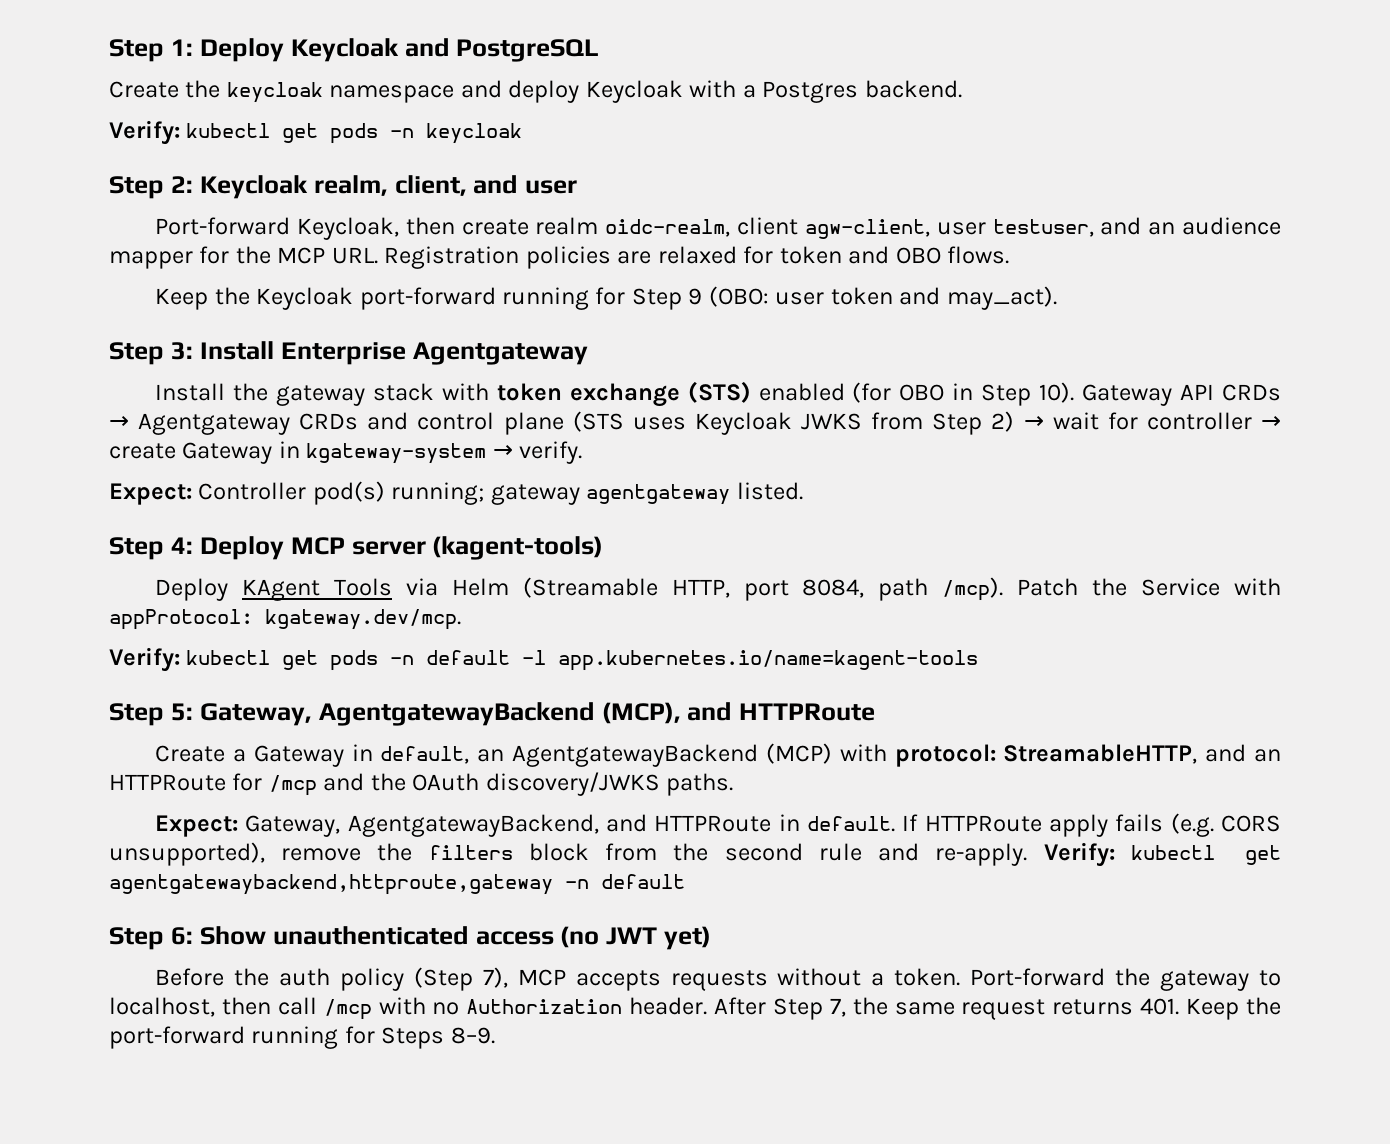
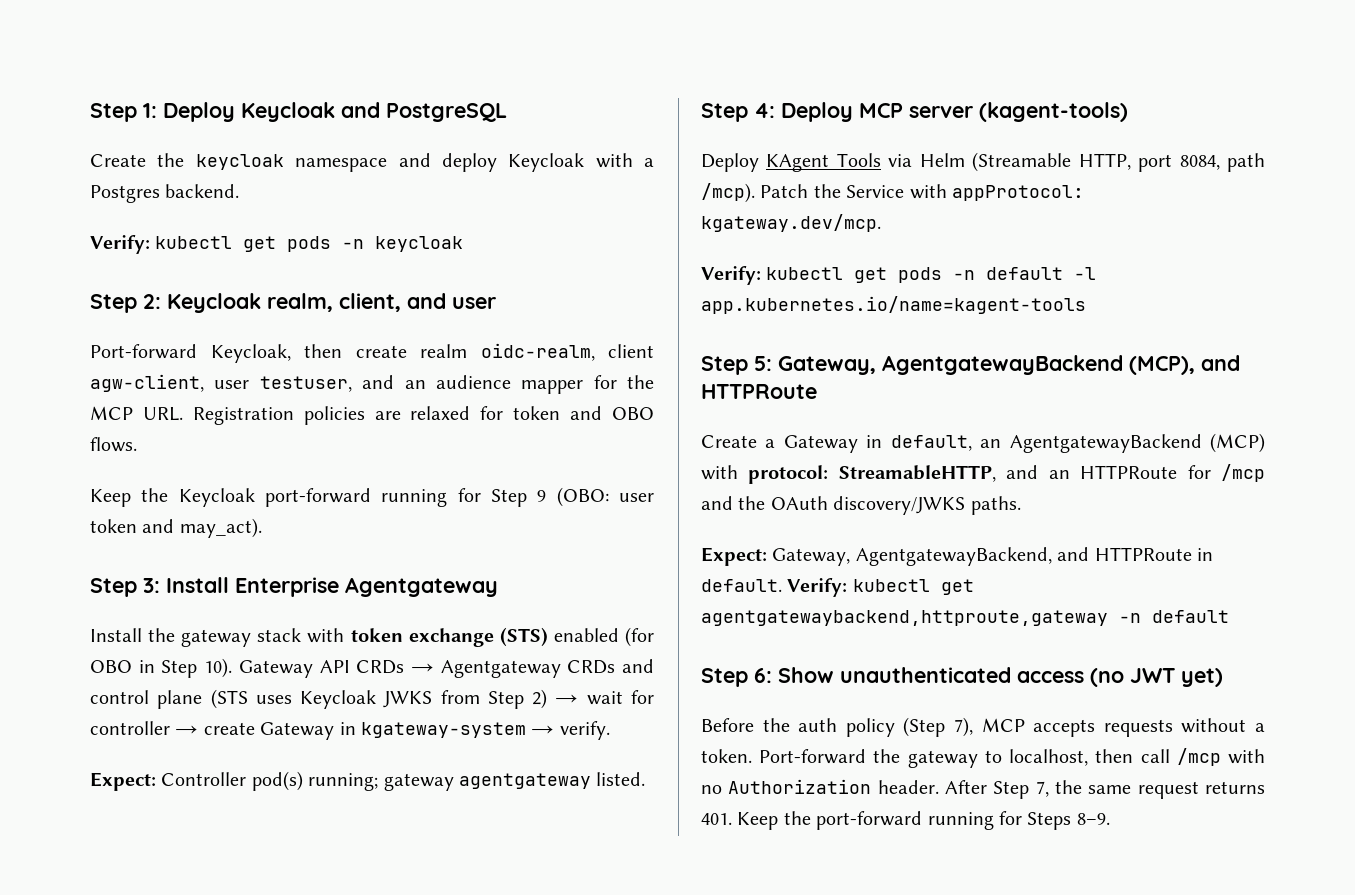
[902,813,1281,837] [109,842,1028,866] If HTTPRoute apply fails (e.g. CORS unsupported), remove the filters block from the second rule and re-apply. -> (782, 585) none

